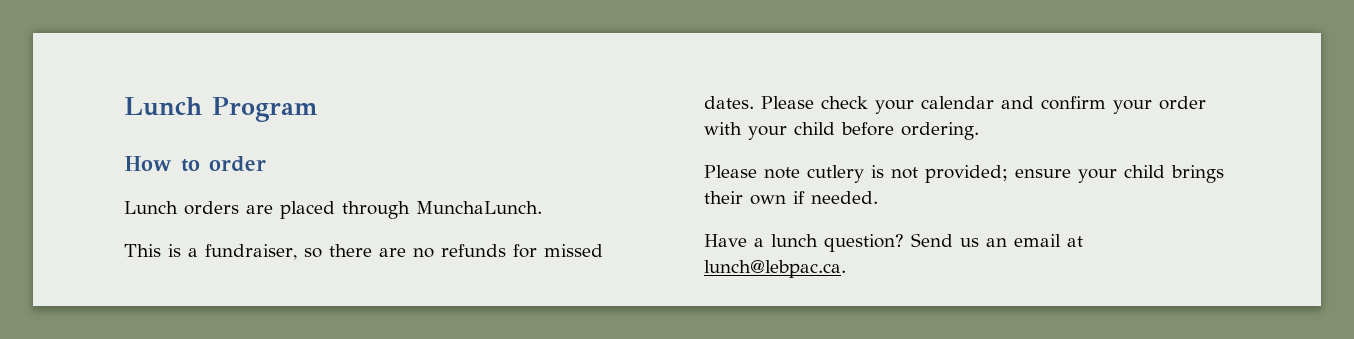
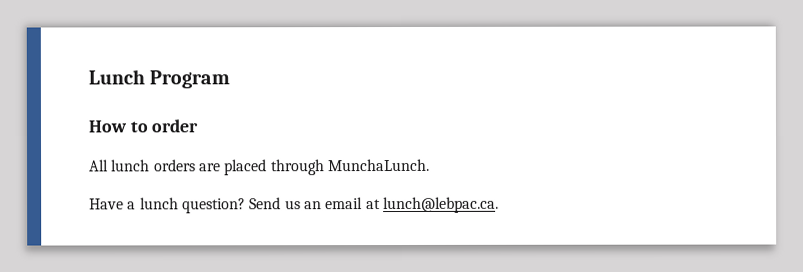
[124,201,178,214] Lunch -> [89,159,151,172] All lunch
[124,244,603,260] [704,96,1206,114] [704,122,979,140] [704,165,1224,183] [704,191,878,205] // This is a fundraiser, so there are no refunds for missed dates. Please check your calendar and confirm your order with your child before ordering. // Please note cutlery is not provided; ensure your child brings their own if needed. -> (430, 165) none

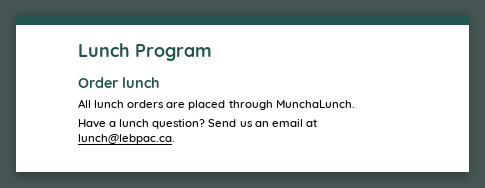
[88,119,199,133] How to order -> [78,77,160,88] Order lunch

